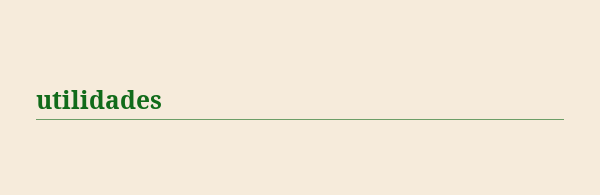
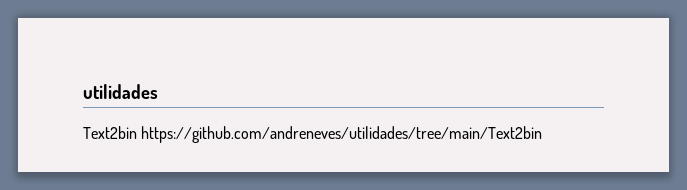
(162, 99) none -> [83,126,543,143] // Text2bin https://github.com/andreneves/utilidades/tree/main/Text2bin

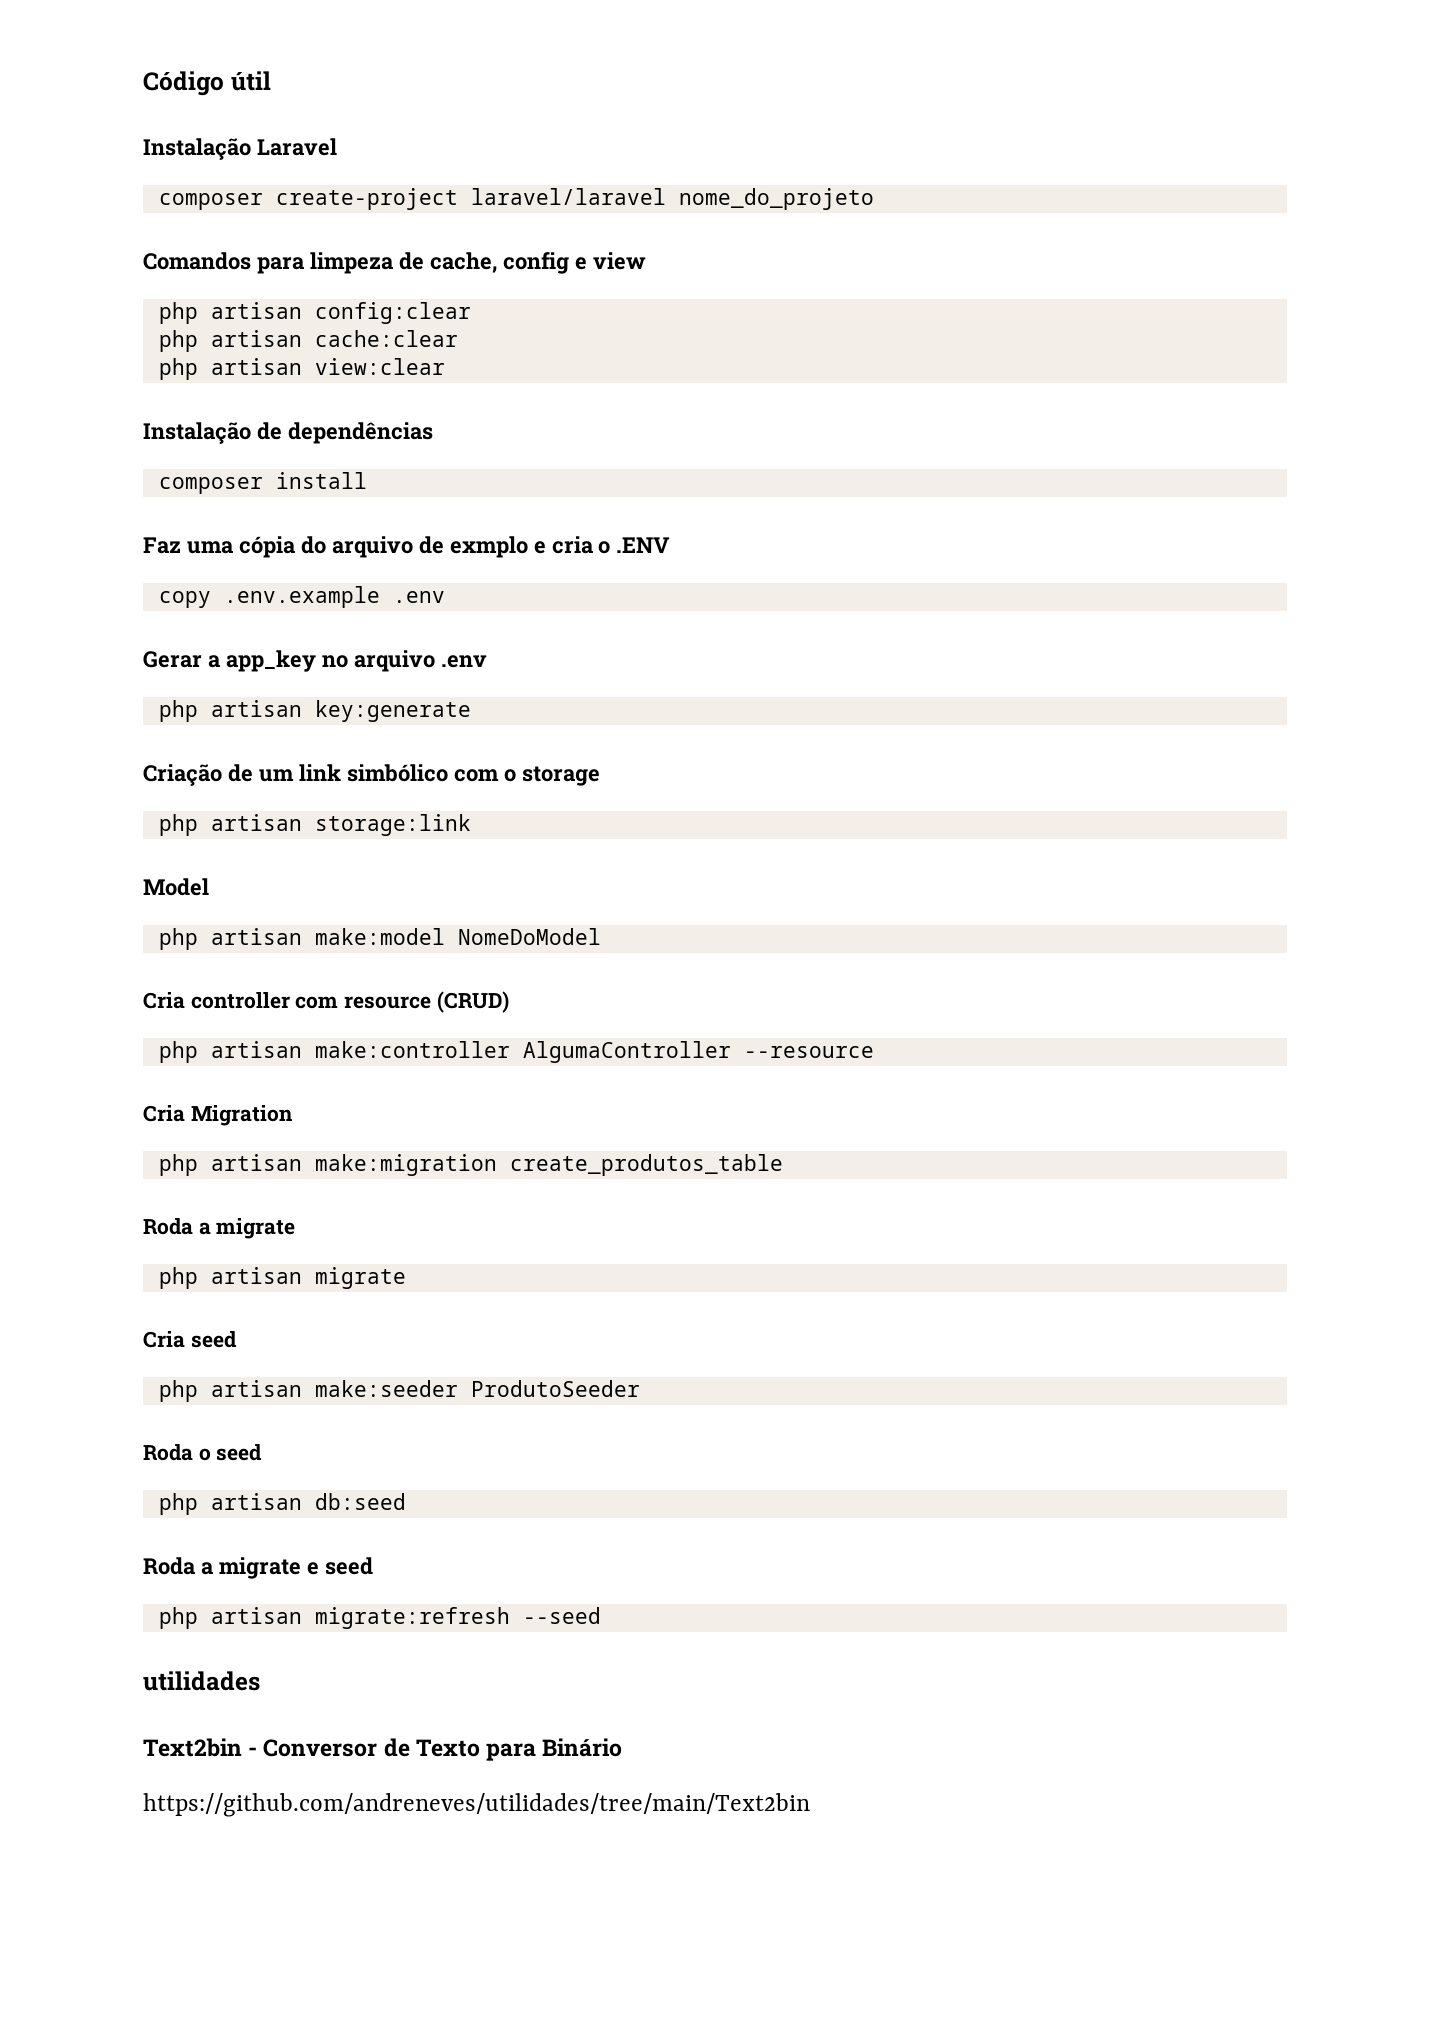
[83,84,158,99] [83,126,137,139] utilidades // Text2bin -> [143,71,271,96] [143,138,337,160] [158,188,874,210] [143,252,646,274] [158,302,471,324] [158,330,458,352] [158,358,445,380] [143,422,433,444] [158,472,367,494] [143,536,671,558] [158,586,445,608] [143,650,487,672] [158,700,471,722] [143,764,600,786] [158,814,471,836] [143,878,209,896] [158,928,601,950] [143,991,509,1013] [158,1041,874,1063] [143,1105,293,1126] [158,1154,783,1176] [143,1218,296,1239] [158,1267,406,1289] [143,1331,237,1348] [158,1380,640,1402] [143,1444,263,1461] [158,1493,406,1515] [143,1557,373,1579] [158,1607,601,1629] [143,1671,260,1691] [143,1738,623,1761] Código útil // Instalação Laravel // composer create-project laravel/laravel nome_do_projeto // Comandos para limpeza de cache, config e view // php artisan config:clear // php artisan cache:clear // php artisan view:clear // Instalação de dependências // composer install // Faz uma cópia do arquivo de exmplo e cria o .ENV // copy .env.example .env // Gerar a app_key no arquivo .env // php artisan key:generate // Criação de um link simbólico com o storage // php artisan storage:link // Model // php artisan make:model NomeDoModel // Cria controller com resource (CRUD) // php artisan make:controller AlgumaController --resource // Cria Migration // php artisan make:migration create_produtos_table // Roda a migrate // php artisan migrate // Cria seed // php artisan make:seeder ProdutoSeeder // Roda o seed // php artisan db:seed // Roda a migrate e seed // php artisan migrate:refresh --seed // utilidades // Text2bin - Conversor de Texto para Binário //

